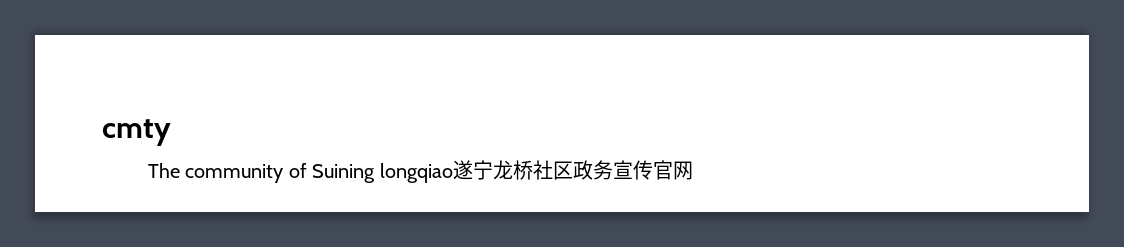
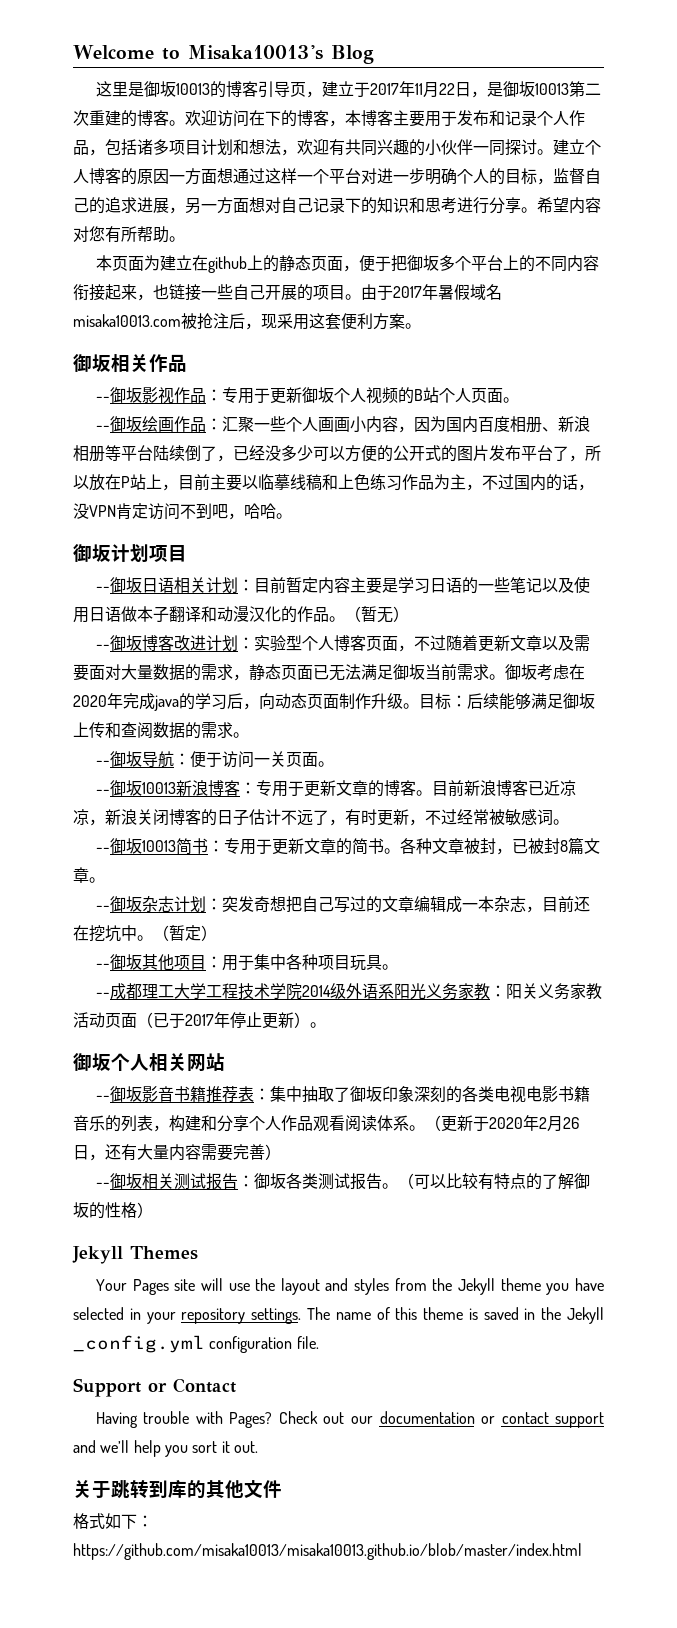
[102,119,171,146] [147,160,693,183] cmty // The community of Suining longqiao遂宁龙桥社区政务宣传官网 -> [73,45,374,64] [95,81,601,98] [73,110,585,127] [73,139,601,156] [73,168,601,185] [73,197,601,214] [73,226,185,243] [95,255,599,273] [73,284,502,301] [73,313,421,330] [73,354,187,373] [95,387,519,404] [95,416,590,433] [73,445,601,462] [73,474,594,491] [73,503,292,520] [73,544,187,562] [95,577,590,594] [73,606,409,623] [95,635,590,652] [73,664,585,681] [73,693,595,711] [73,722,249,739] [95,751,334,768] [95,780,576,797] [73,809,569,826] [95,837,600,855] [73,867,105,883] [95,896,590,913] [73,925,217,942] [95,954,398,971] [95,983,602,1000] [73,1012,326,1029] [73,1053,225,1072] [95,1086,590,1103] [73,1115,579,1132] [73,1144,281,1161] [95,1173,590,1190] [73,1202,153,1219] [72,1246,198,1264] [95,1278,604,1295] [73,1307,604,1324] [73,1335,319,1353] [73,1378,236,1397] [95,1411,605,1428] [73,1440,258,1457] [73,1480,282,1499] [73,1513,153,1529] [73,1543,582,1560] Welcome to Misaka10013's Blog // 这里是御坂10013的博客引导页，建立于2017年11月22日，是御坂10013第二次重建的博客。欢迎访问在下的博客，本博客主要用于发布和记录个人作品，包括诸多项目计划和想法，欢迎有共同兴趣的小伙伴一同探讨。建立个人博客的原因一方面想通过这样一个平台对进一步明确个人的目标，监督自己的追求进展，另一方面想对自己记录下的知识和思考进行分享。希望内容对您有所帮助。 // 本页面为建立在github上的静态页面，便于把御坂多个平台上的不同内容衔接起来，也链接一些自己开展的项目。由于2017年暑假域名misaka10013.com被抢注后，现采用这套便利方案。 // 御坂相关作品 // --御坂影视作品：专用于更新御坂个人视频的B站个人页面。 // --御坂绘画作品：汇聚一些个人画画小内容，因为国内百度相册、新浪相册等平台陆续倒了，已经没多少可以方便的公开式的图片发布平台了，所以放在P站上，目前主要以临摹线稿和上色练习作品为主，不过国内的话，没VPN肯定访问不到吧，哈哈。 // 御坂计划项目 // --御坂日语相关计划：目前暂定内容主要是学习日语的一些笔记以及使用日语做本子翻译和动漫汉化的作品。（暂无） // --御坂博客改进计划：实验型个人博客页面，不过随着更新文章以及需要面对大量数据的需求，静态页面已无法满足御坂当前需求。御坂考虑在2020年完成java的学习后，向动态页面制作升级。目标：后续能够满足御坂上传和查阅数据的需求。 // --御坂导航：便于访问一关页面。 // --御坂10013新浪博客：专用于更新文章的博客。目前新浪博客已近凉凉，新浪关闭博客的日子估计不远了，有时更新，不过经常被敏感词。 // --御坂10013简书：专用于更新文章的简书。各种文章被封，已被封8篇文章。 // --御坂杂志计划：突发奇想把自己写过的文章编辑成一本杂志，目前还在挖坑中。（暂定） // --御坂其他项目：用于集中各种项目玩具。 // --成都理工大学工程技术学院2014级外语系阳光义务家教：阳关义务家教活动页面（已于2017年停止更新）。 // 御坂个人相关网站 // --御坂影音书籍推荐表：集中抽取了御坂印象深刻的各类电视电影书籍音乐的列表，构建和分享个人作品观看阅读体系。（更新于2020年2月26日，还有大量内容需要完善） // --御坂相关测试报告：御坂各类测试报告。（可以比较有特点的了解御坂的性格） // Jekyll Themes // Your Pages site will use the layout and styles from the Jekyll theme you have selected in your repository settings. The name of this theme is saved in the Jekyll _config.yml configuration file. // Support or Contact // Having trouble with Pages? Check out our documentation or contact support and we’ll help you sort it out. // 关于跳转到库的其他文件 // 格式如下：https://github.com/misaka10013/misaka10013.github.io/blob/master/index.html

